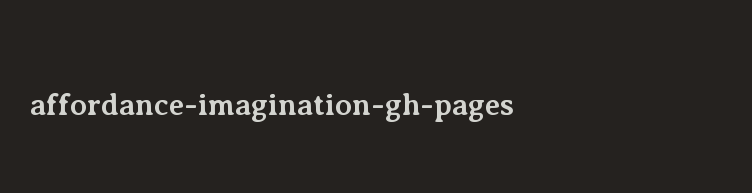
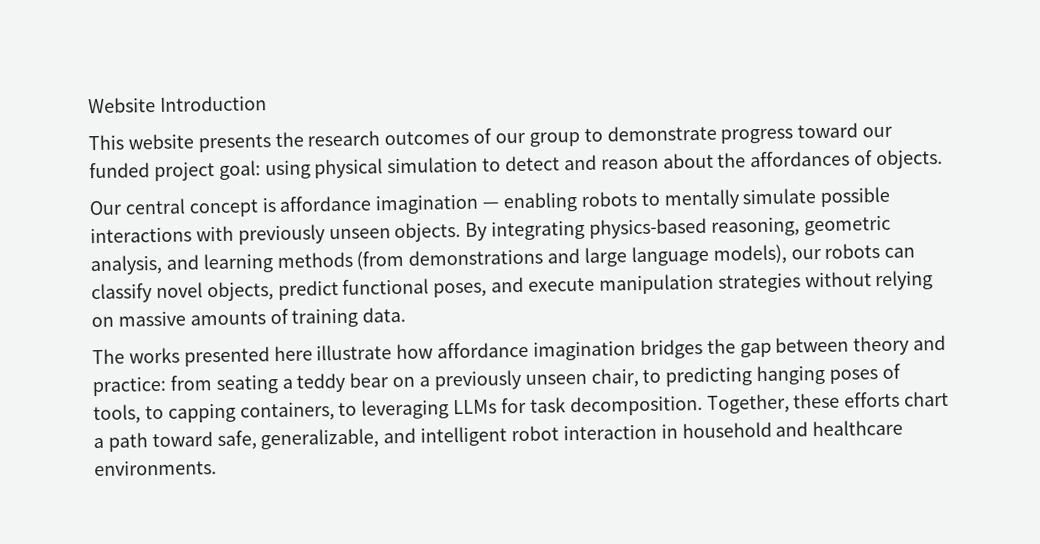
[30,93,514,122] affordance-imagination-gh-pages -> [88,95,267,114] [88,122,894,153] [89,148,944,182] [89,186,891,218] [90,214,891,245] [90,243,916,276] [91,270,934,304] [91,306,407,328] [92,334,947,367] [92,363,901,397] [93,390,950,425] [93,419,904,452] [94,459,217,477] Website Introduction // This website presents the research outcomes of our group to demonstrate progress toward our funded project goal: using physical simulation to detect and reason about the affordances of objects. // Our central concept is affordance imagination — enabling robots to mentally simulate possible interactions with previously unseen objects. By integrating physics-based reasoning, geometric analysis, and learning methods (from demonstrations and large language models), our robots can classify novel objects, predict functional poses, and execute manipulation strategies without relying on massive amounts of training data. // The works presented here illustrate how affordance imagination bridges the gap between theory and practice: from seating a teddy bear on a previously unseen chair, to predicting hanging poses of tools, to capping containers, to leveraging LLMs for task decomposition. Together, these efforts chart a path toward safe, generalizable, and intelligent robot interaction in household and healthcare environments.

